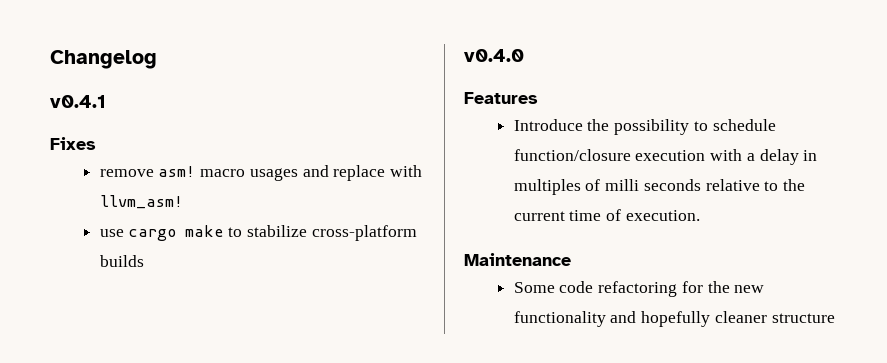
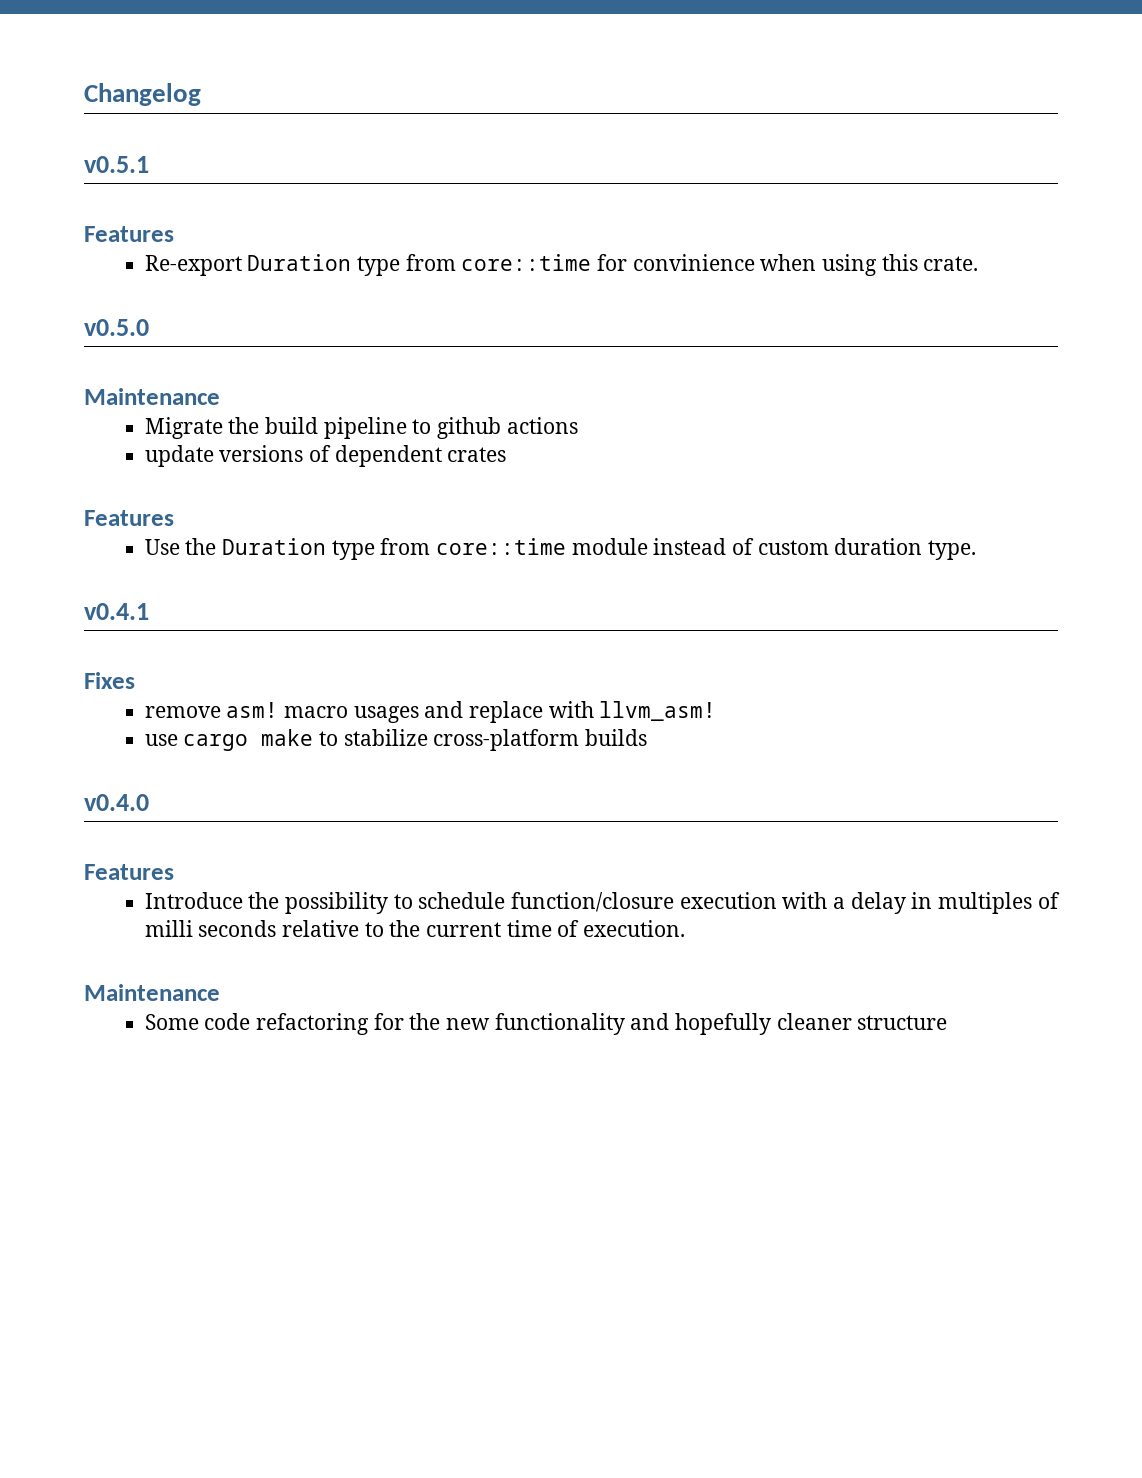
(157, 59) none -> [84,156,149,173] [84,226,174,242] [144,254,979,276] [84,319,149,336] [84,388,220,405] [144,417,578,439] [144,445,507,467] [84,510,174,526] [144,538,976,560] // v0.5.1 // Features // Re-export Duration type from core::time for convinience when using this crate. // v0.5.0 // Maintenance // Migrate the build pipeline to github actions // update versions of dependent crates // Features // Use the Duration type from core::time module instead of custom duration type.

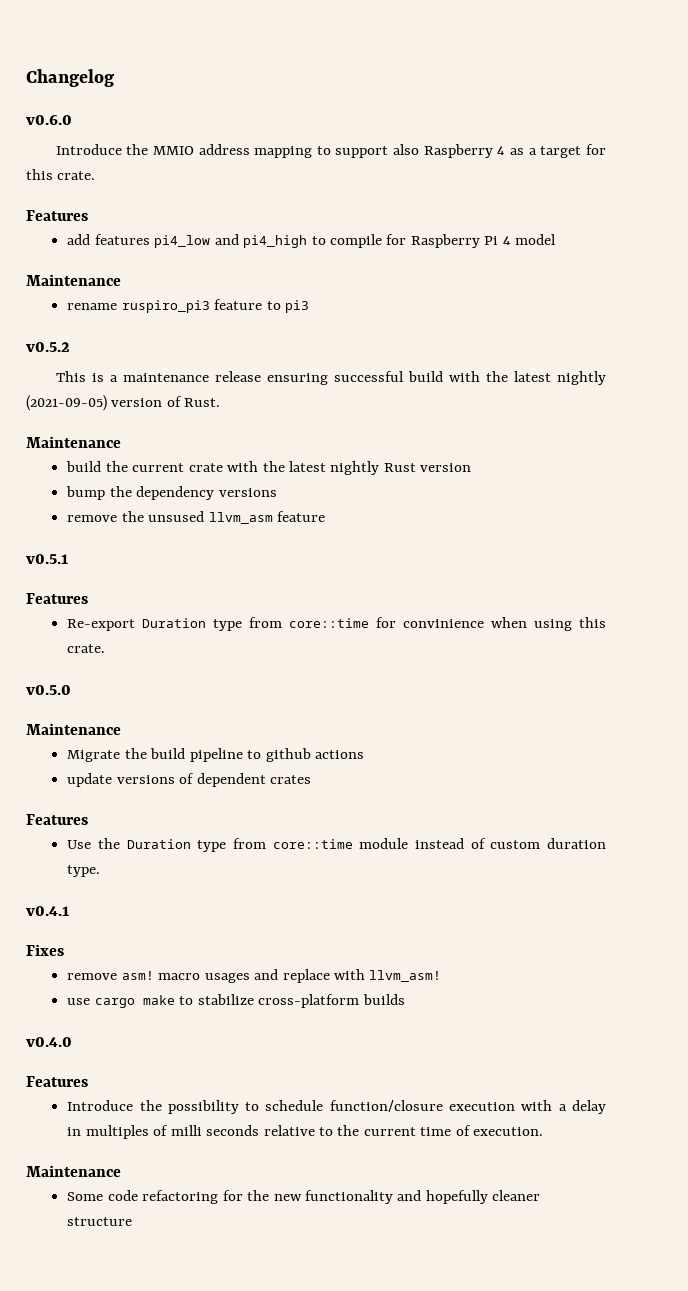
(201, 94) none -> [26,115,72,125] [55,144,606,158] [26,169,96,180] [26,210,88,221] [67,234,557,248] [26,274,121,286] [67,299,310,313] [26,342,70,352] [55,371,607,385] [26,395,221,411] [26,436,121,448] [66,461,472,475] [66,486,277,500] [67,511,326,524] // v0.6.0 // Introduce the MMIO address mapping to support also Raspberry 4 as a target for this crate. // Features // add features pi4_low and pi4_high to compile for Raspberry Pi 4 model // Maintenance // rename ruspiro_pi3 feature to pi3 // v0.5.2 // This is a maintenance release ensuring successful build with the latest nightly (2021-09-05) version of Rust. // Maintenance // build the current crate with the latest nightly Rust version // bump the dependency versions // remove the unsused llvm_asm feature

